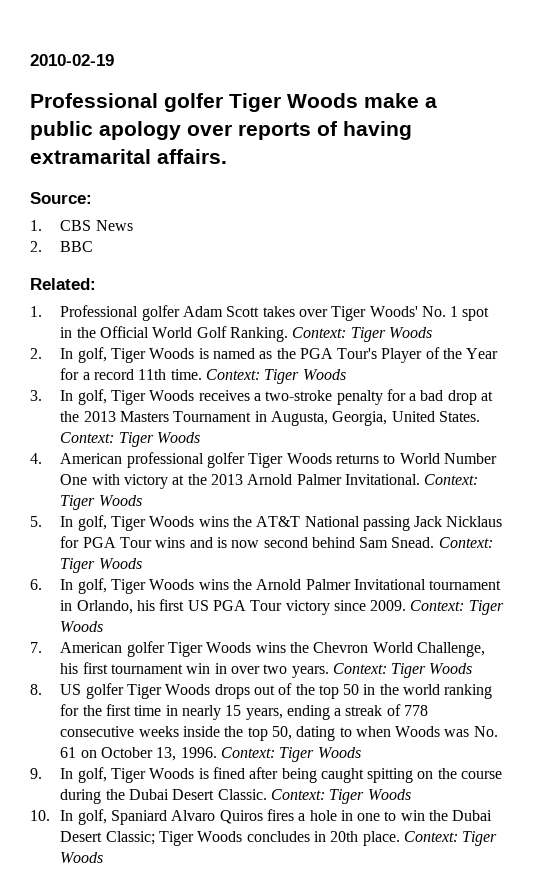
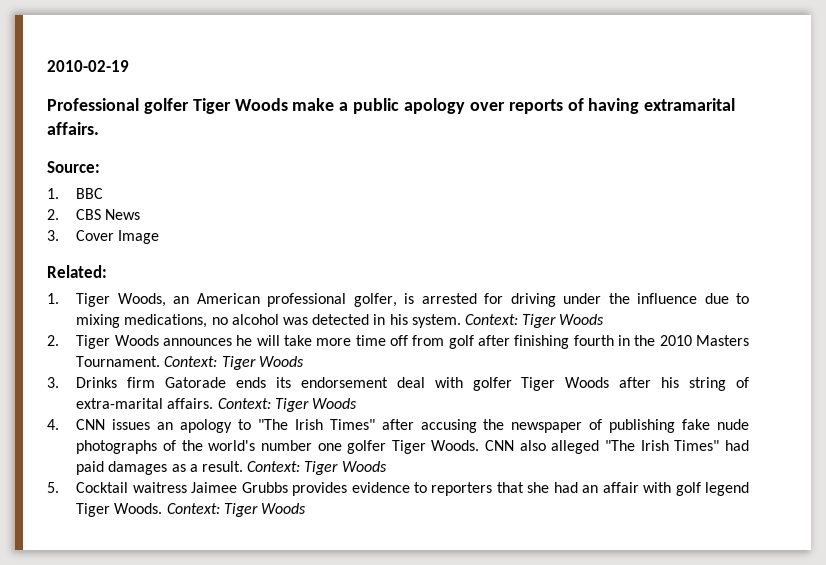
(42, 225) none -> [76,188,104,199] [47,209,59,220] BBC // 2.
[30,241,94,252] 2. BBC -> [47,230,160,244] 3. Cover Image
[60,305,490,321] [60,326,432,342] [30,347,499,363] [60,368,346,384] [30,389,494,405] [60,411,480,426] [60,432,200,447] [30,452,497,468] [60,474,479,489] [60,495,142,510] [30,515,503,531] [60,536,493,548] [60,558,142,573] [30,578,502,594] [60,599,504,615] [60,621,104,632] [30,641,485,657] [60,662,473,678] [30,683,493,699] [60,704,429,720] [60,726,498,741] [60,747,361,762] [30,767,503,783] [60,789,411,804] [30,809,493,825] [60,831,400,846] Professional golfer Adam Scott takes over Tiger Woods' No. 1 spot in the Official World Golf Ranking. Context: Tiger Woods // 2. In golf, Tiger Woods is named as the PGA Tour's Player of the Year for a record 11th time. Context: Tiger Woods // 3. In golf, Tiger Woods receives a two-stroke penalty for a bad drop at the 2013 Masters Tournament in Augusta, Georgia, United States. Context: Tiger Woods // 4. American professional golfer Tiger Woods returns to World Number One with victory at the 2013 Arnold Palmer Invitational. Context: Tiger Woods // 5. In golf, Tiger Woods wins the AT&T National passing Jack Nicklaus for PGA Tour wins and is now second behind Sam Snead. Context: Tiger Woods // 6. In golf, Tiger Woods wins the Arnold Palmer Invitational tournament in Orlando, his first US PGA Tour victory since 2009. Context: Tiger Woods // 7. American golfer Tiger Woods wins the Chevron World Challenge, his first tournament win in over two years. Context: Tiger Woods // 8. US golfer Tiger Woods drops out of the top 50 in the world ranking for the first time in nearly 15 years, ending a streak of 778 consecutive weeks inside the top 50, dating to when Woods was No. 61 on October 13, 1996. Context: Tiger Woods // 9. In golf, Tiger Woods is fined after being caught spitting on the course during the Dubai Desert Classic. Context: Tiger Woods // 10. In golf, Spaniard Alvaro Quiros fires a hole in one to win the Dubai Desert Classic; Tiger Woods concludes in 20th place. -> [76,293,749,307] [76,314,605,328] [47,335,750,349] [76,356,304,370] [47,377,749,391] [76,398,357,412] [47,419,750,433] [76,440,750,454] [76,461,387,475] [47,482,749,496] [76,503,163,517] Tiger Woods, an American professional golfer, is arrested for driving under the influence due to mixing medications, no alcohol was detected in his system. Context: Tiger Woods // 2. Tiger Woods announces he will take more time off from golf after finishing fourth in the 2010 Masters Tournament. Context: Tiger Woods // 3. Drinks firm Gatorade ends its endorsement deal with golfer Tiger Woods after his string of extra-marital affairs. Context: Tiger Woods // 4. CNN issues an apology to "The Irish Times" after accusing the newspaper of publishing fake nude photographs of the world's number one golfer Tiger Woods. CNN also alleged "The Irish Times" had paid damages as a result. Context: Tiger Woods // 5. Cocktail waitress Jaimee Grubbs provides evidence to reporters that she had an affair with golf legend Tiger Woods.

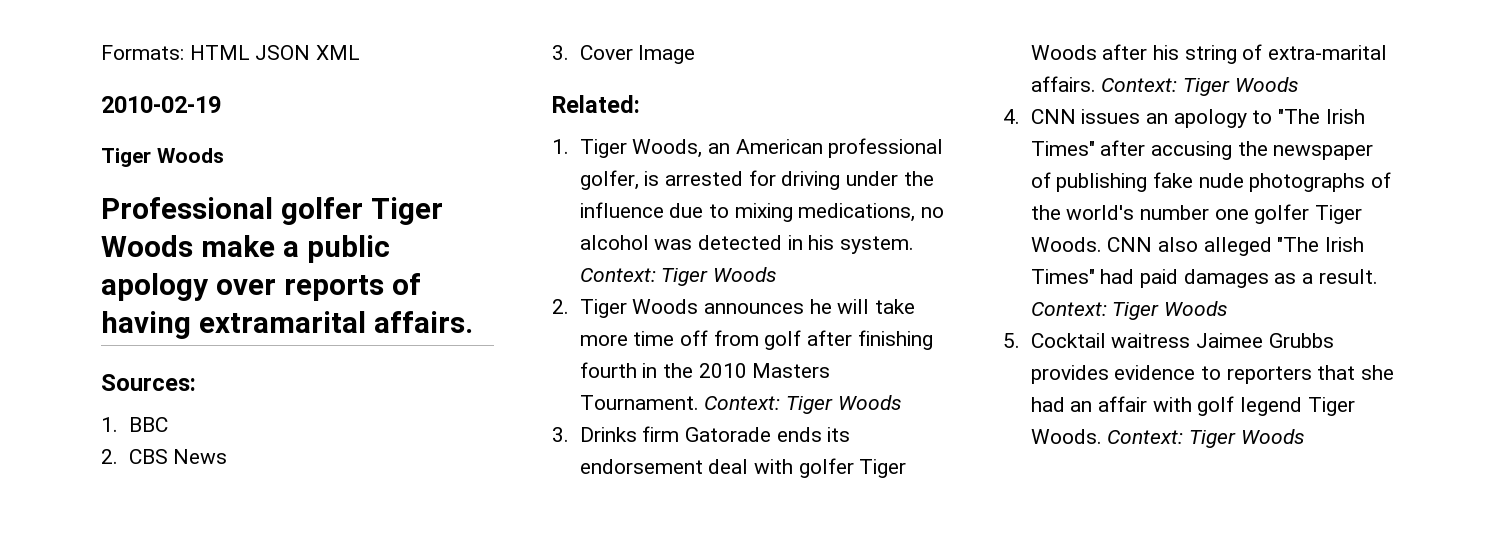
(47, 66) none -> [101,45,361,60] Formats: HTML JSON XML //
(129, 66) none -> [101,148,224,167] // Tiger Woods
[47,161,100,173] Source: -> [101,374,196,391] Sources:

